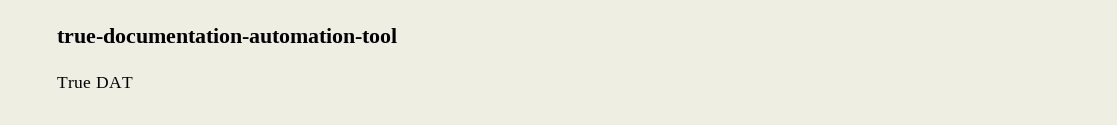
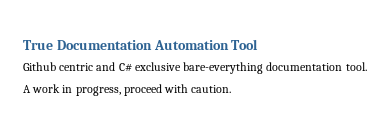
[57,28,397,43] [57,77,133,88] true-documentation-automation-tool // True DAT -> [23,39,259,50] [23,62,367,74] [23,84,232,96] True Documentation Automation Tool // Github centric and C# exclusive bare-everything documentation tool. // A work in progress, proceed with caution.

